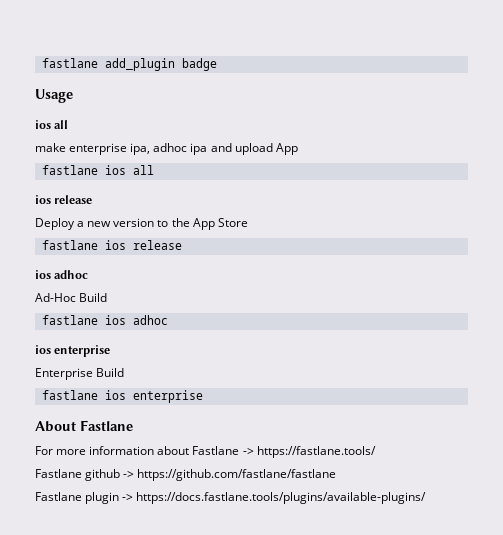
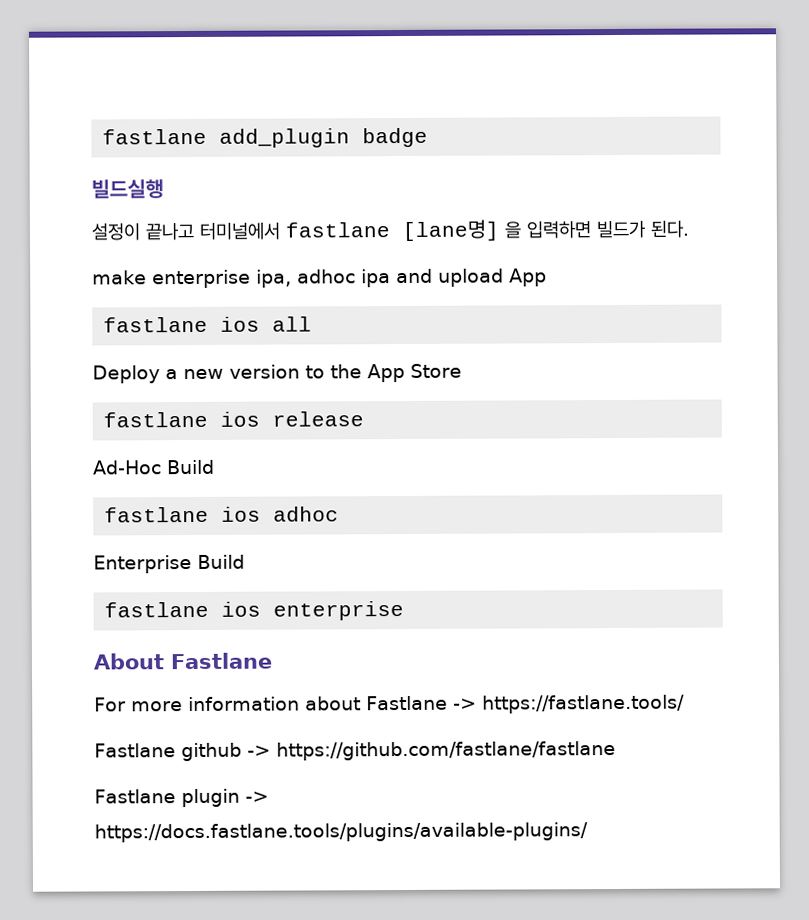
[35,89,73,103] [35,120,69,129] Usage // ios all -> [91,179,164,199] [91,219,689,242] 빌드실행 // 설정이 끝나고 터미널에서 fastlane [lane명] 을 입력하면 빌드가 된다.
[35,195,93,204] // ios release -> (313, 324) none
[35,270,89,279] // ios adhoc -> (365, 419) none
[35,345,111,357] // ios enterprise -> (340, 514) none

